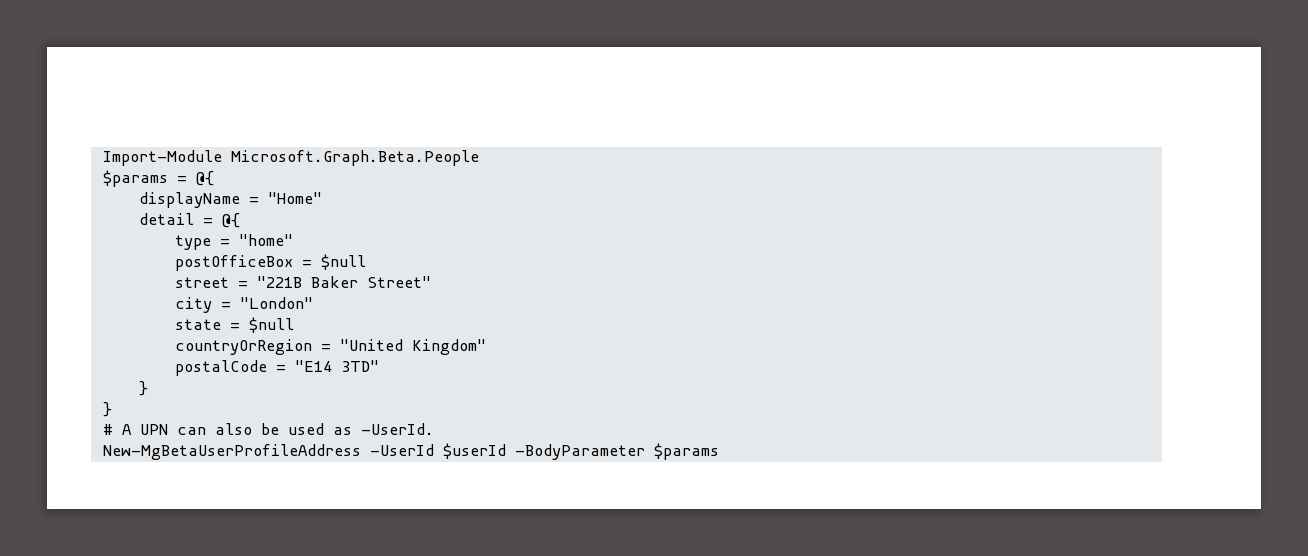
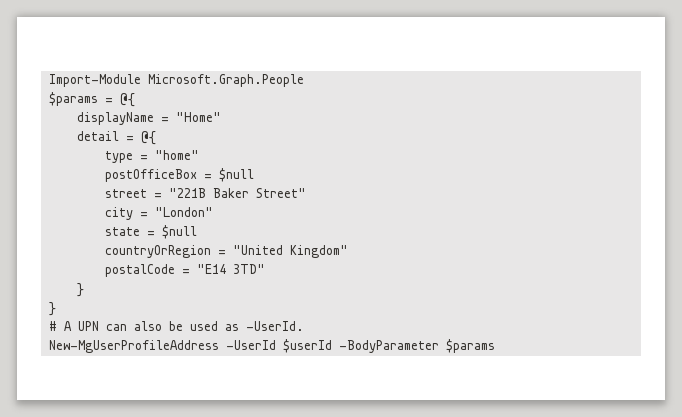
[231,150,479,166] Microsoft.Graph.Beta.People -> [147,74,304,87] Microsoft.Graph.People
[103,444,361,460] New-MgBetaUserProfileAddress -> [48,340,219,353] New-MgUserProfileAddress

